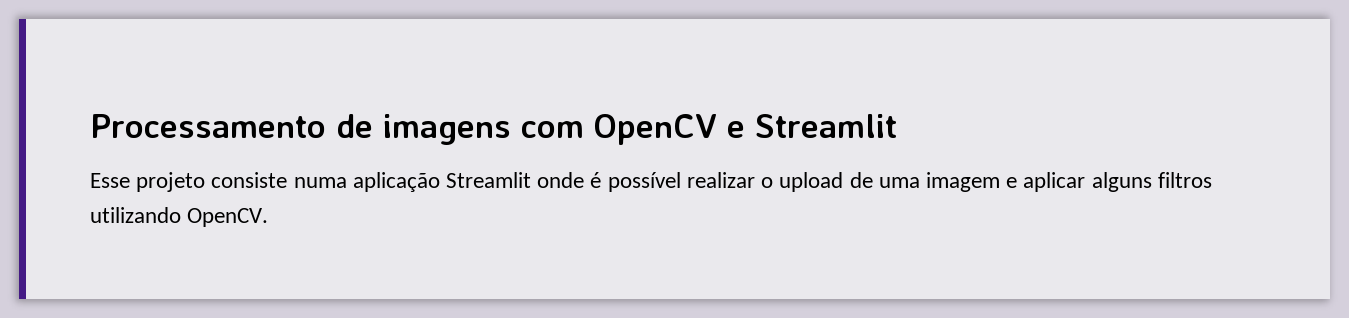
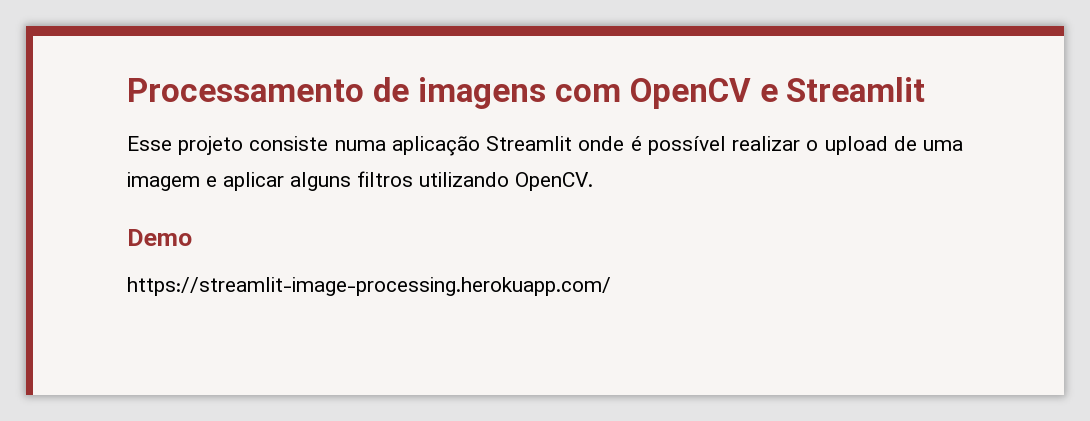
(269, 217) none -> [127,229,192,246] [127,277,611,296] // Demo // https://streamlit-image-processing.herokuapp.com/

